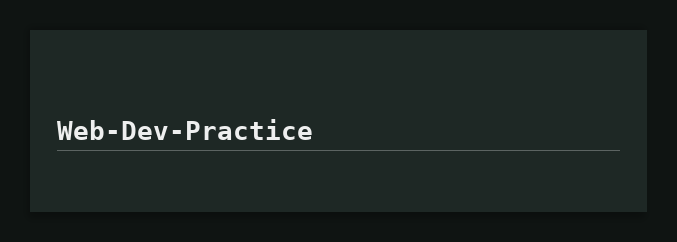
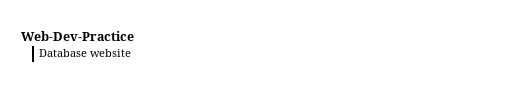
(313, 129) none -> [39,49,132,57] // Database website

